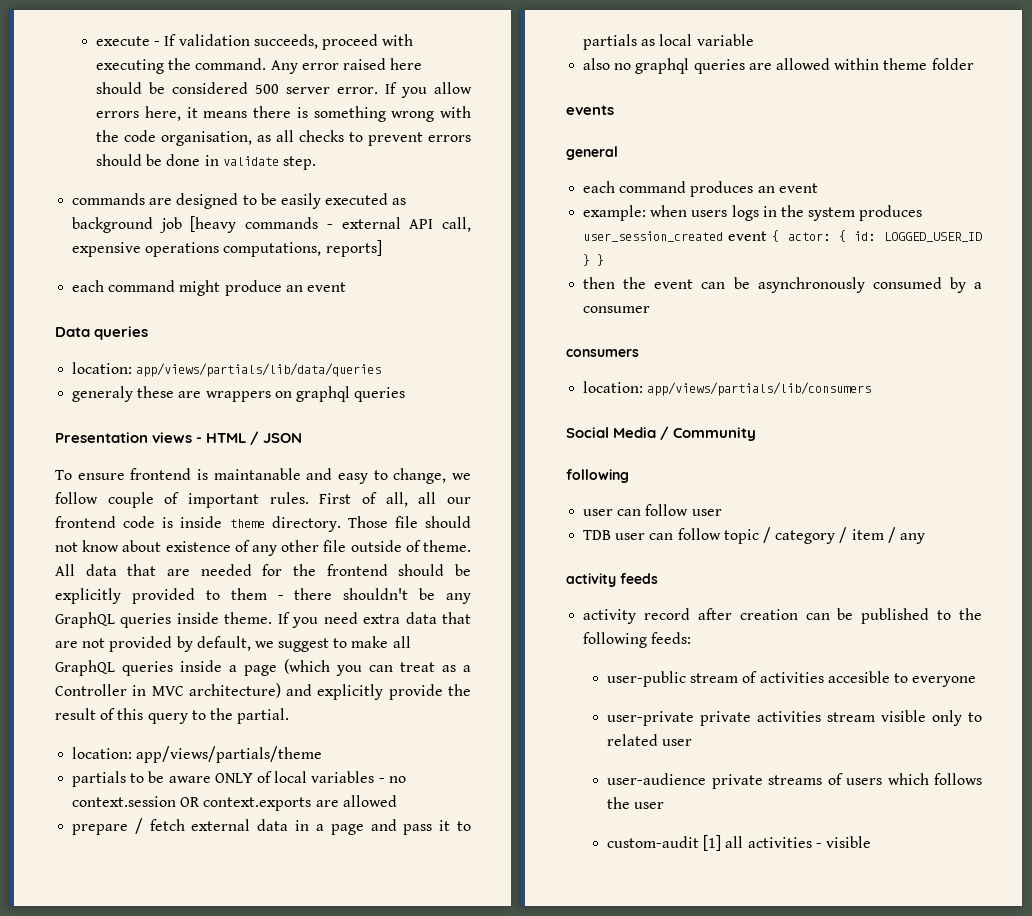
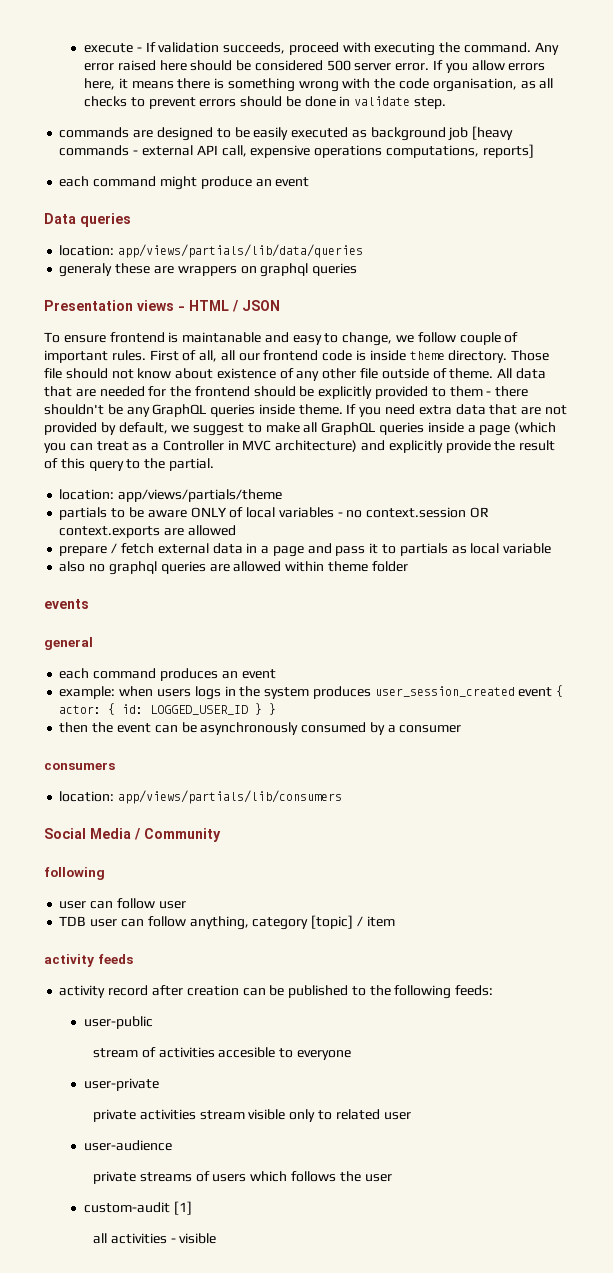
[723,527,836,544] topic / category -> [189,915,354,930] anything, category [topic]
[887,527,925,544] / any -> (395, 921) none
(687, 679) none -> (153, 1022) //
(695, 718) none -> (159, 1084) //
(707, 779) none -> (172, 1145) //
(722, 843) none -> (192, 1208) //

